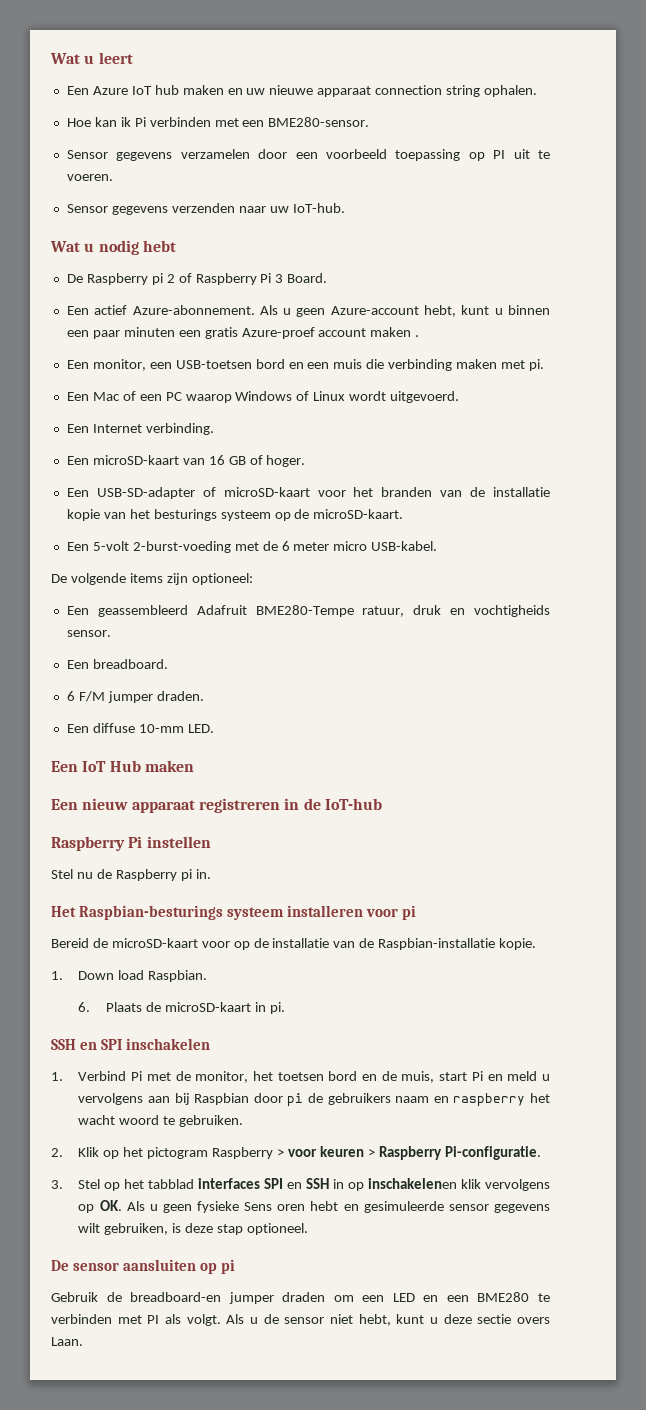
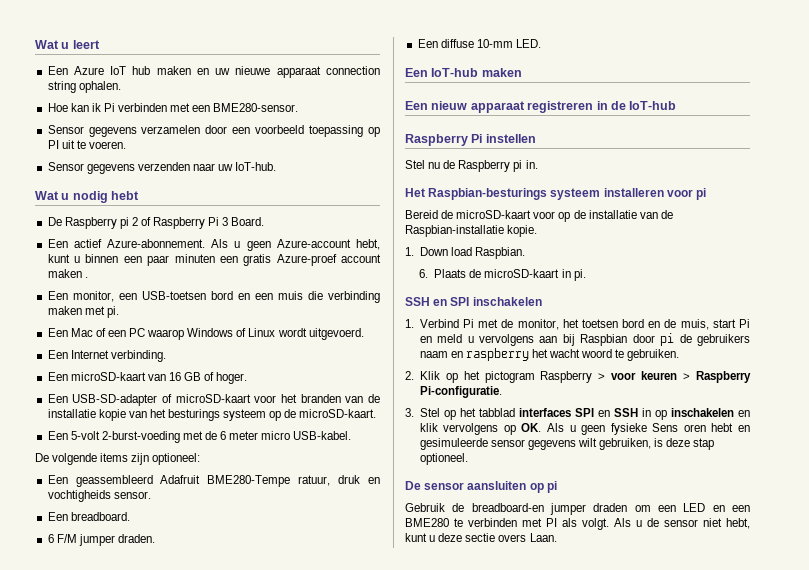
[82,760,141,772] IoT Hub -> [431,68,479,77] IoT-hub
[368,1178,458,1189] inschakelenen -> [670,408,750,417] inschakelen en

